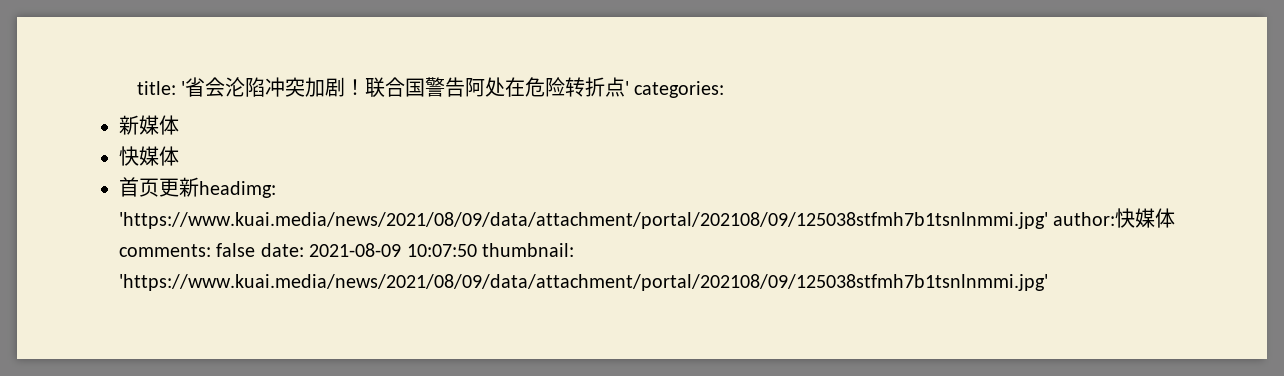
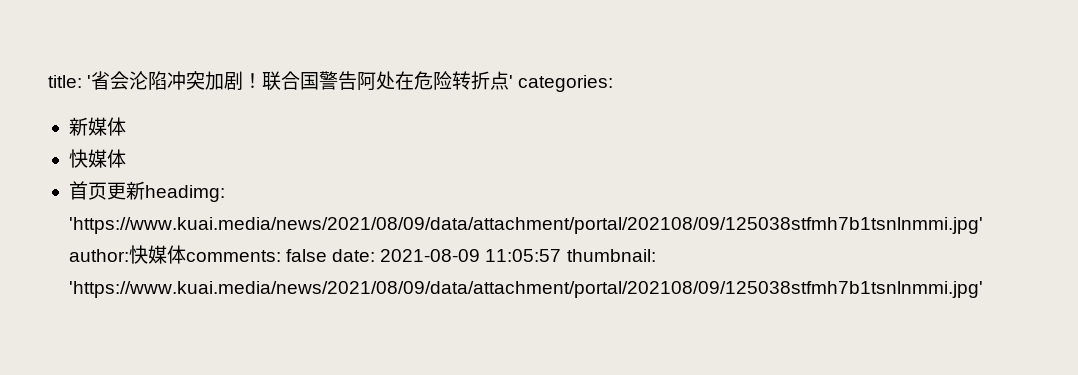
[406,244,477,257] 10:07:50 -> [485,249,562,262] 11:05:57

